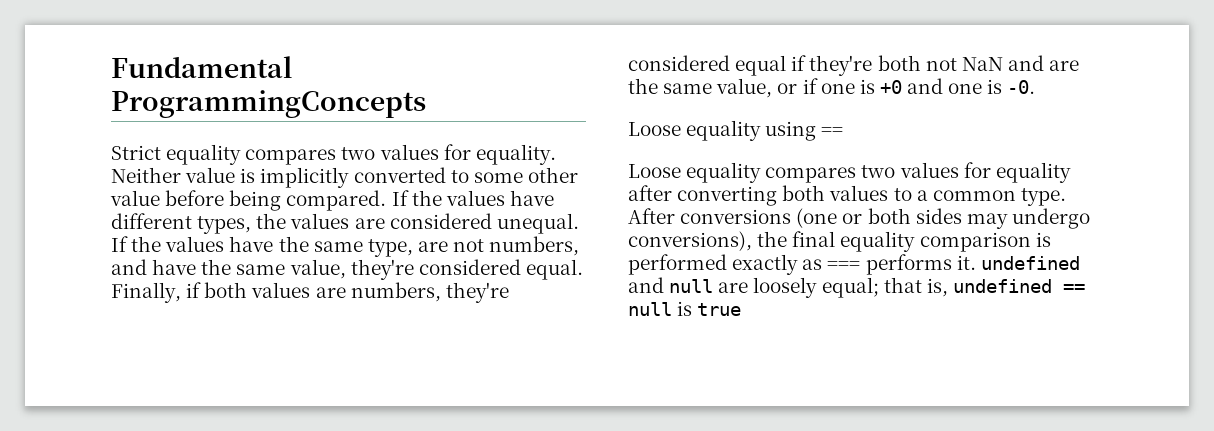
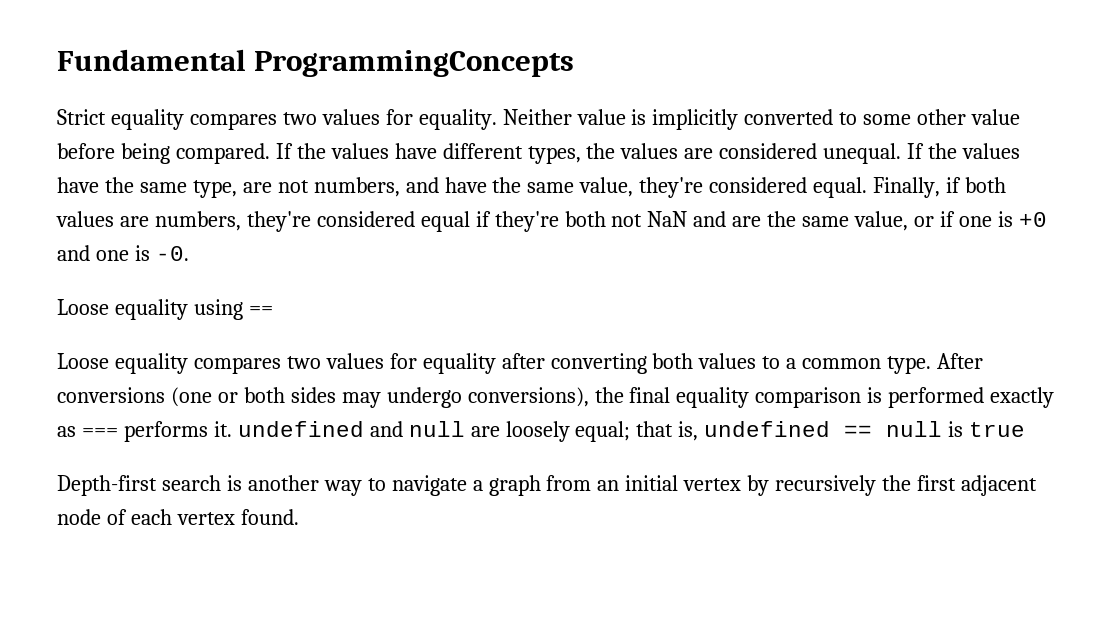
(742, 309) none -> [57,475,1037,496] [57,509,299,525] // Depth-first search is another way to navigate a graph from an initial vertex by recursively the first adjacent node of each vertex found.

